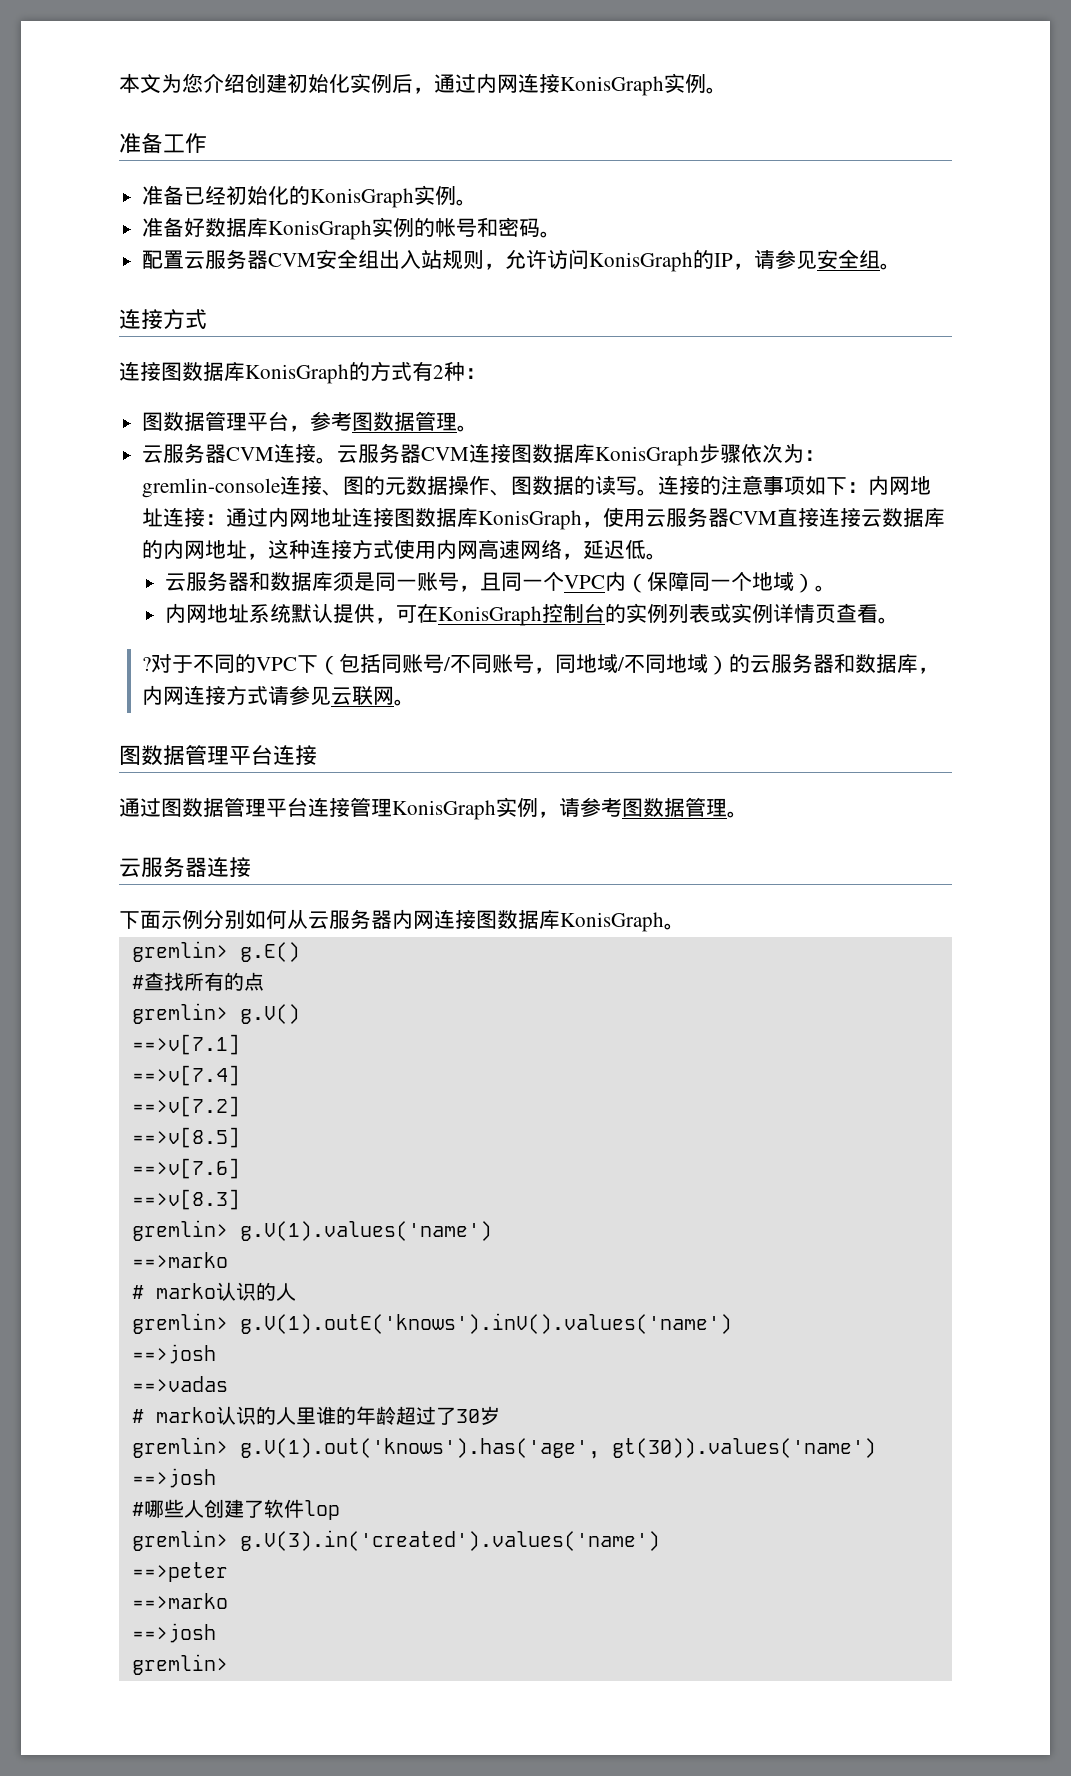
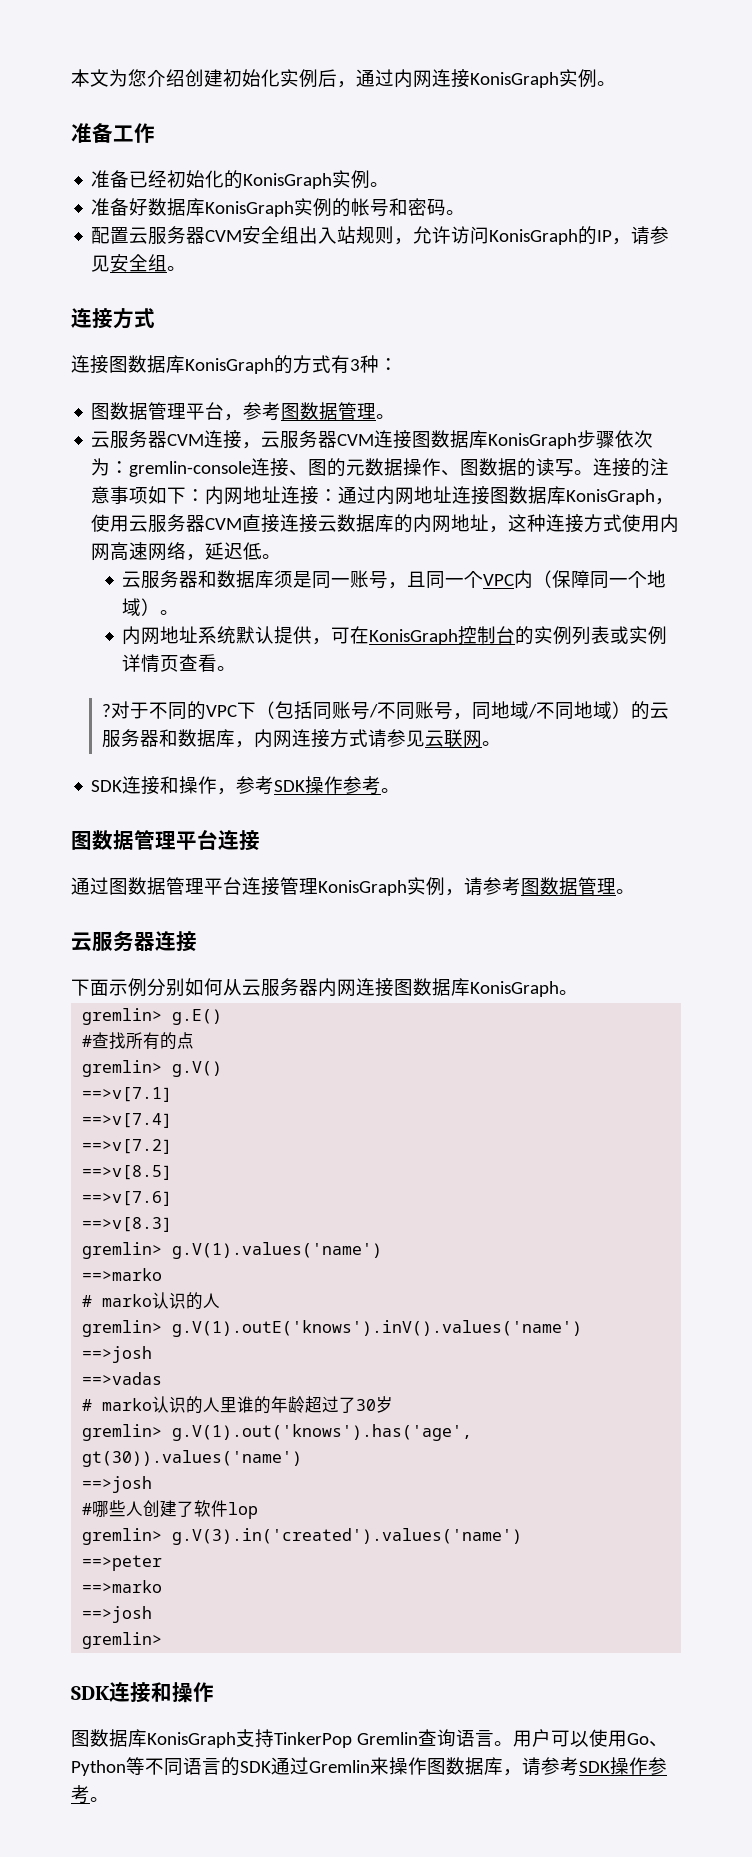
[433,365,444,379] 2 -> [350,359,360,371] 3
[316,457,338,464] 。 -> [242,442,262,449] ，
(416, 702) none -> [91,776,401,795] // SDK连接和操作，参考SDK操作参考。
(228, 1664) none -> [71,1682,214,1703] [71,1729,668,1748] [71,1757,667,1776] [71,1785,109,1804] // SDK连接和操作 // 图数据库KonisGraph支持TinkerPop Gremlin查询语言。用户可以使用Go、Python等不同语言的SDK通过Gremlin来操作图数据库，请参考SDK操作参考。

